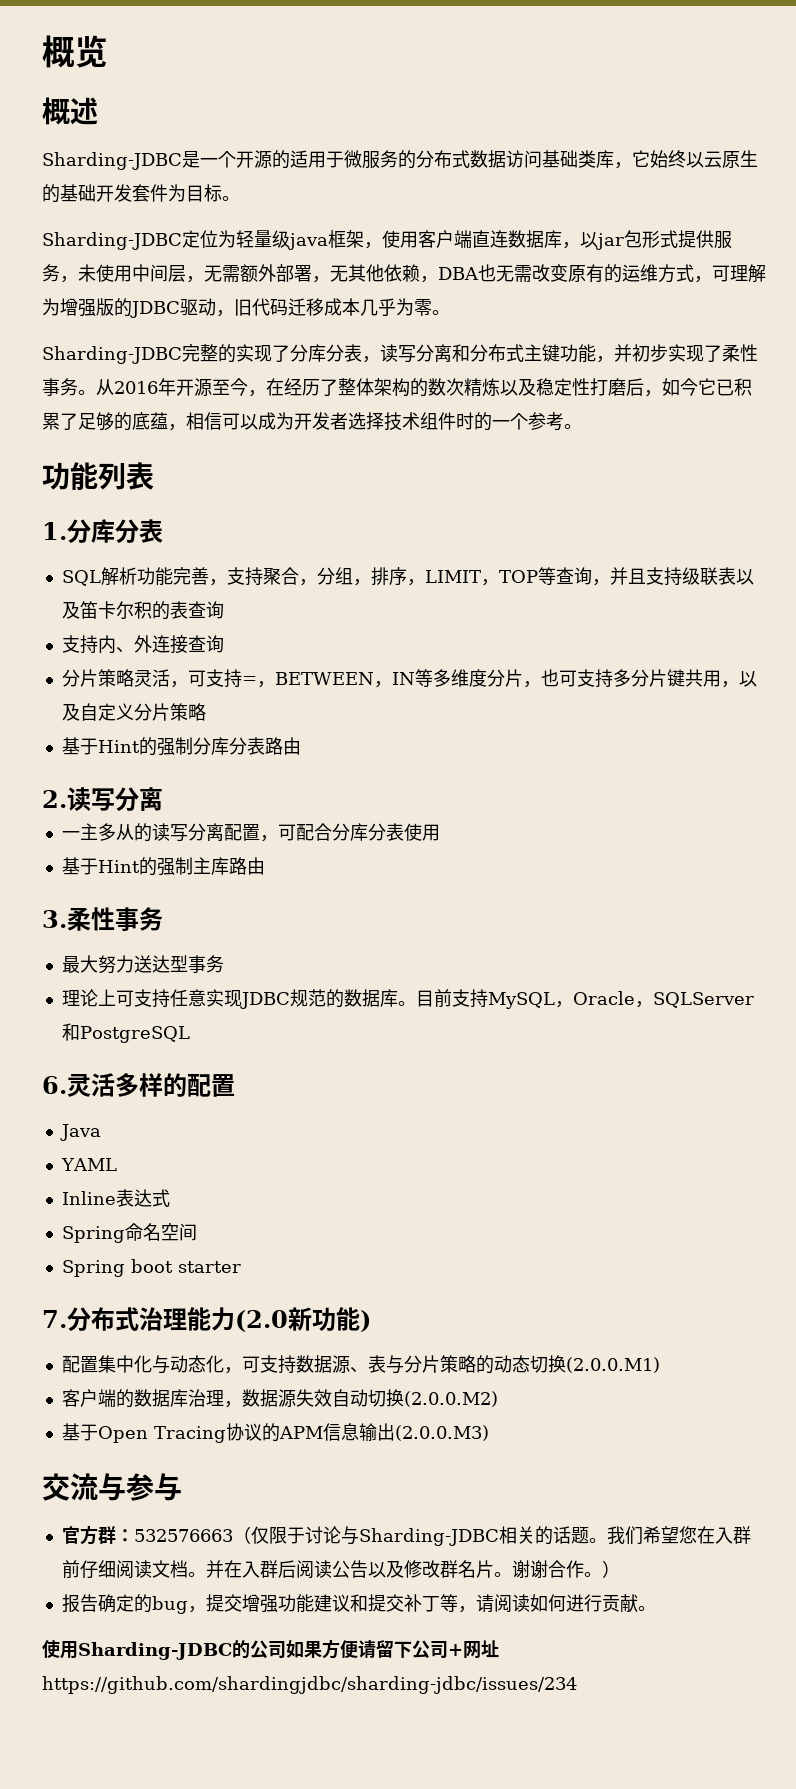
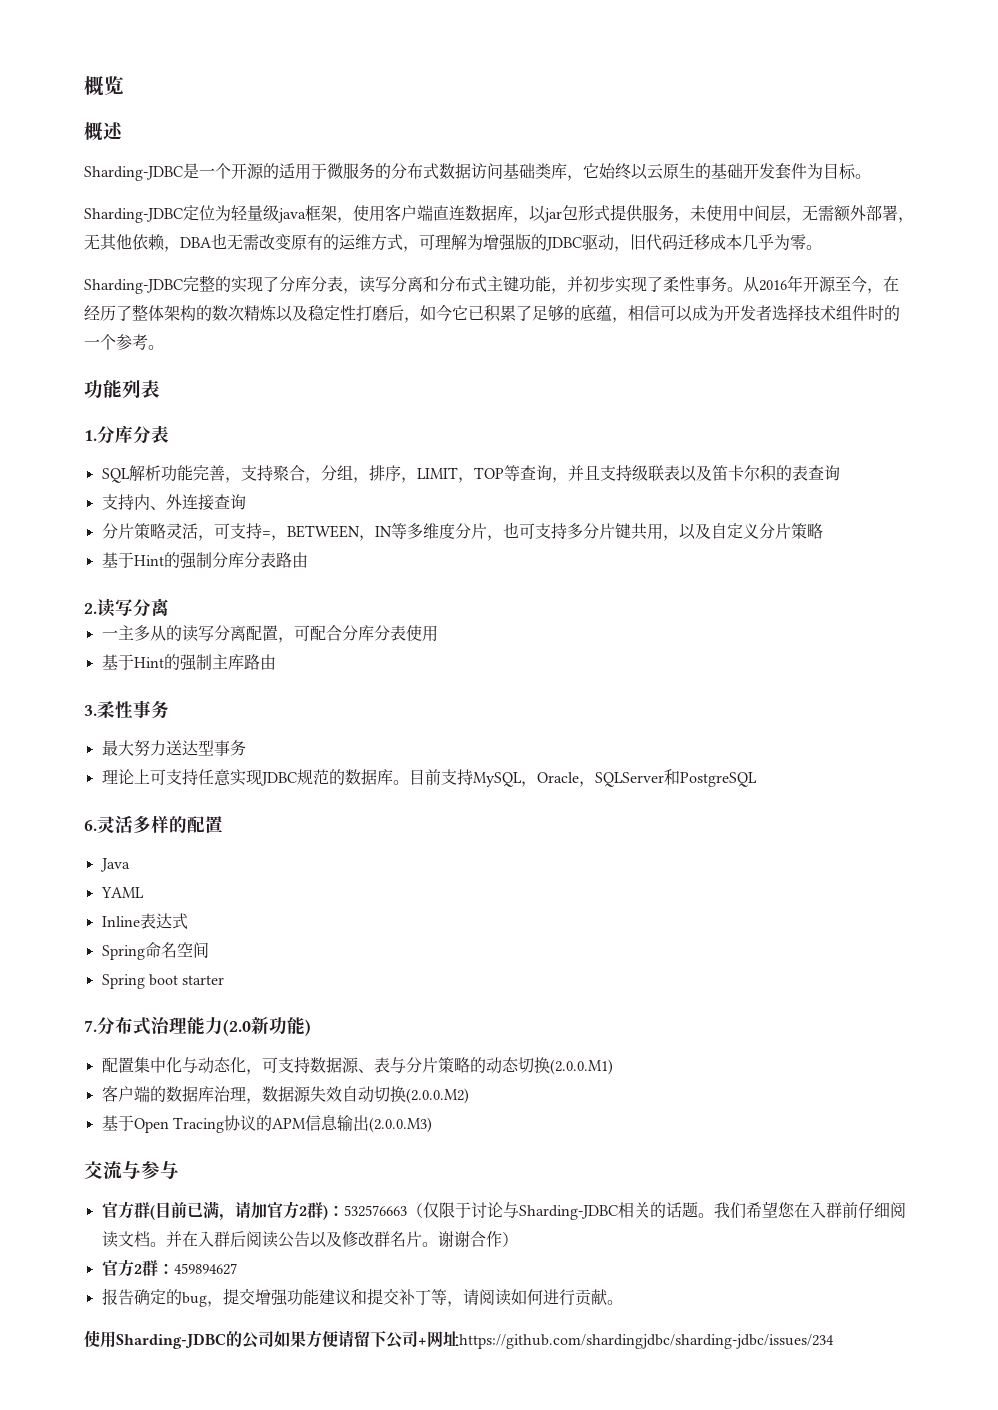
(116, 1535) none -> [149,1201,328,1221] (目前已满，请加官方2群)
[583,1560,620,1578] 。） -> [501,1232,518,1247] [101,1259,237,1277] ） // 官方2群：459894627

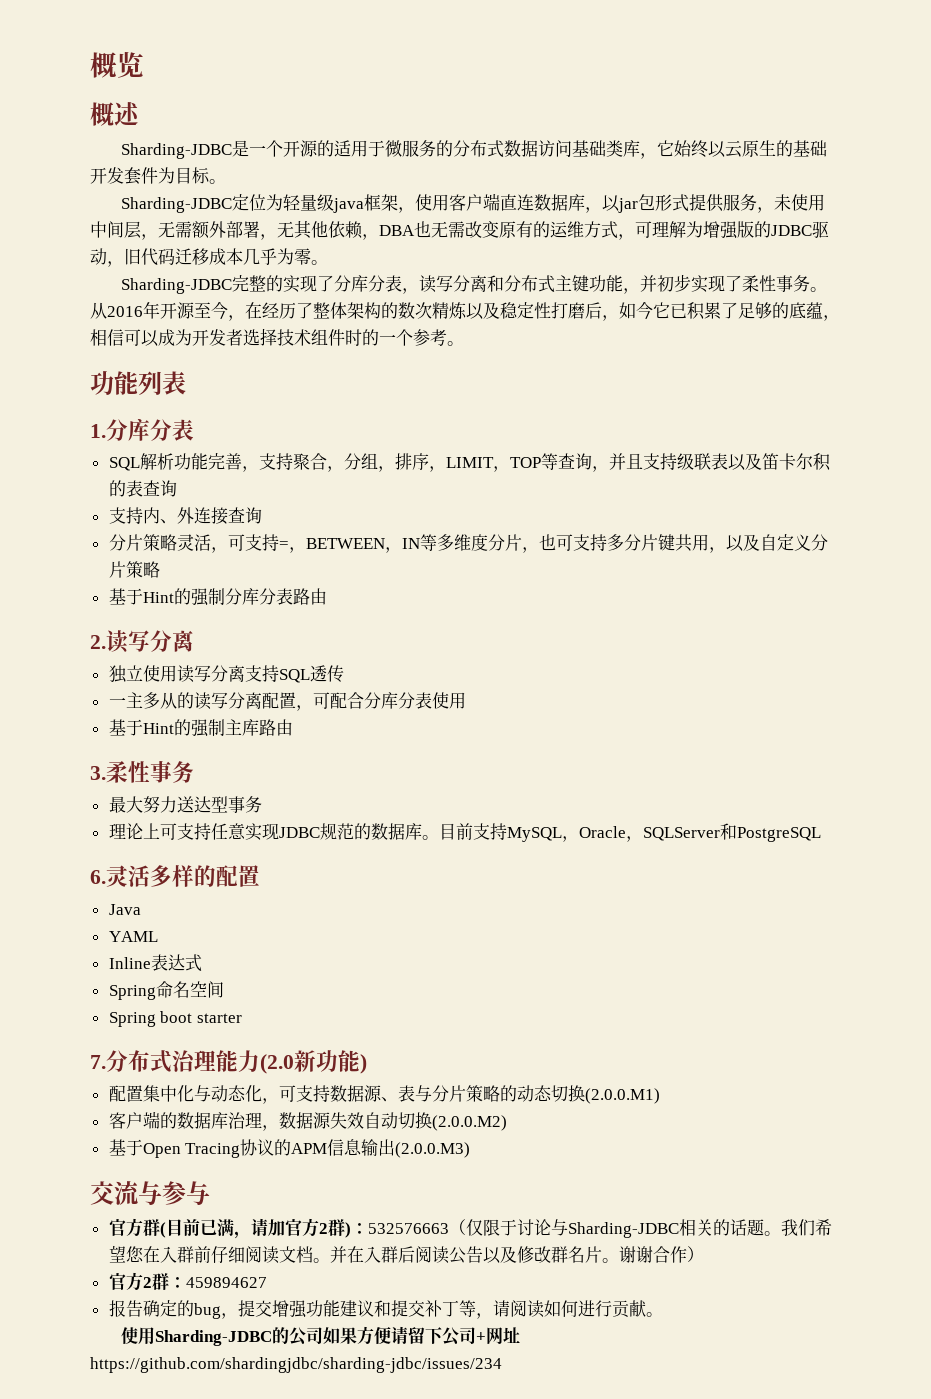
(169, 607) none -> [108,665,344,683] // 独立使用读写分离支持SQL透传

